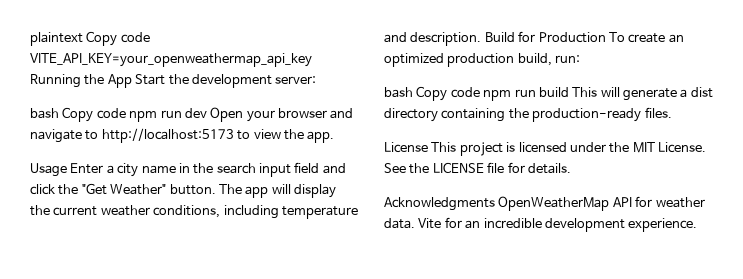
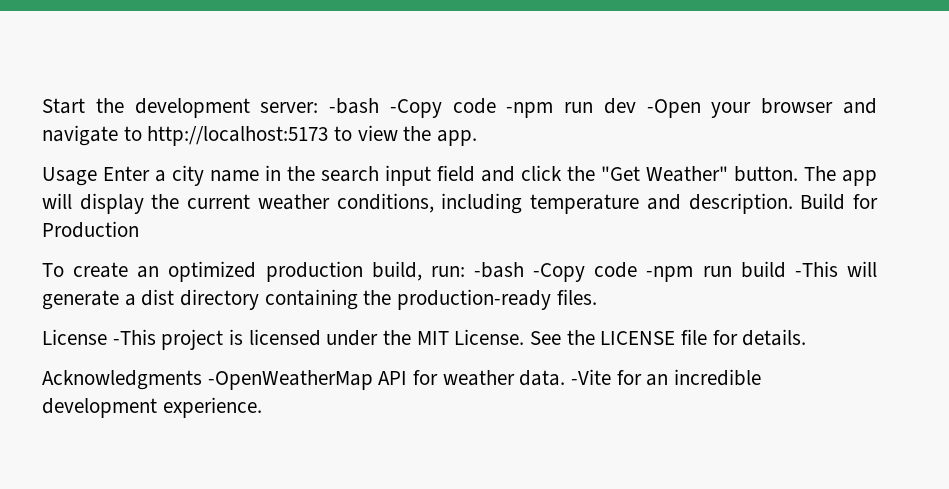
[30,31,150,46] [30,53,312,67] [30,74,132,88] plaintext Copy code VITE_API_KEY=your_openweathermap_api_key Running the App -> (42, 106) none
[30,107,158,122] // bash Copy code npm -> [329,98,554,118] -bash -Copy code -npm
[210,107,244,122] Open -> [646,99,701,118] -Open
(606, 37) none -> (139, 229) //
[384,86,512,101] // bash Copy code npm -> [474,262,694,282] -bash -Copy code -npm
[572,87,598,97] This -> [794,261,838,277] -This
[431,142,457,152] This -> [112,329,156,345] -This
[498,196,610,211] OpenWeatherMap -> [207,370,373,390] -OpenWeatherMap
[418,218,442,229] Vite -> [571,369,612,385] -Vite

